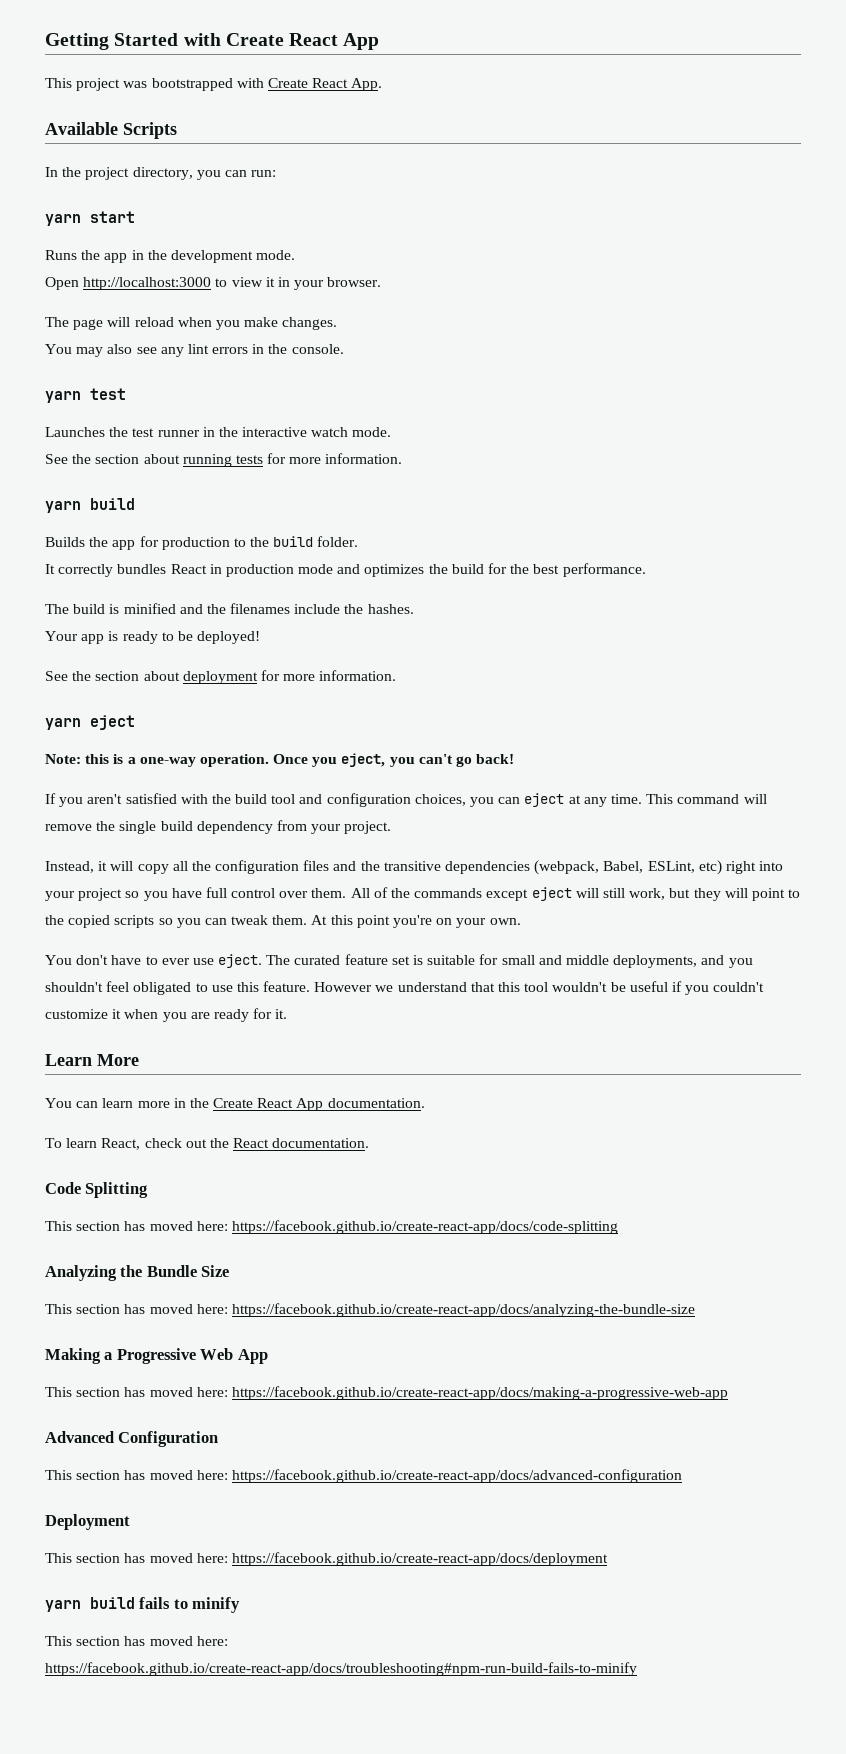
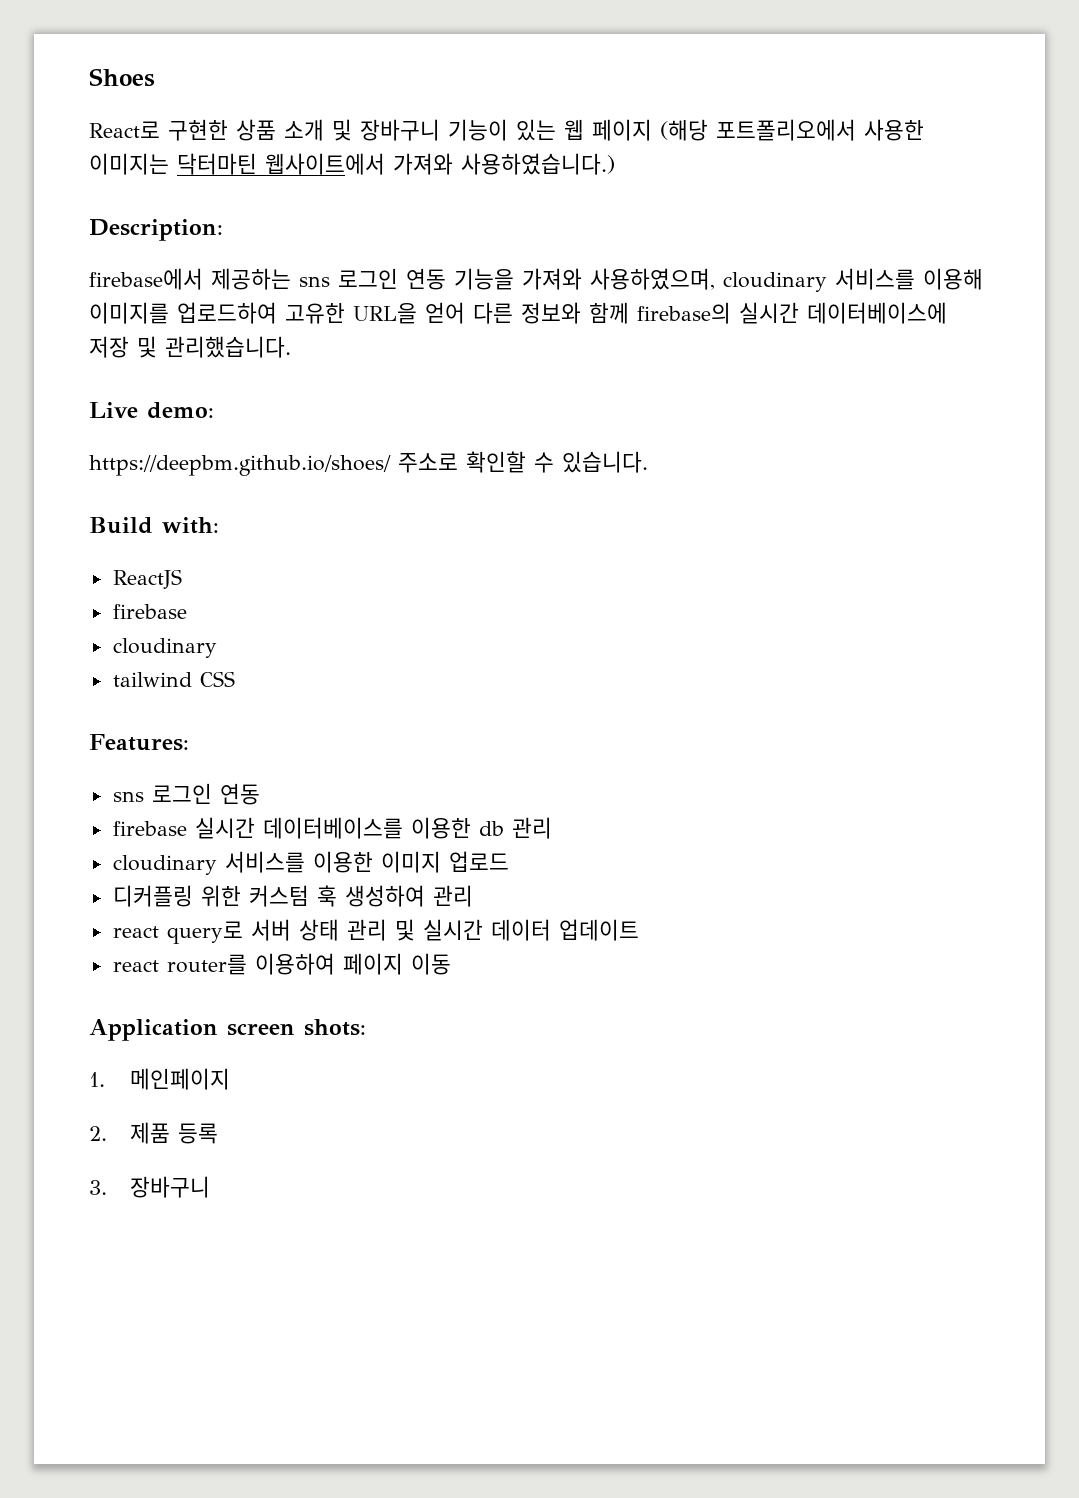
[45,33,380,50] [45,78,383,91] [45,122,177,139] [45,167,277,180] [45,211,135,226] [45,250,296,263] [45,277,382,290] [45,317,338,330] [45,344,344,357] [45,388,126,403] [45,427,392,437] [45,453,403,467] [45,498,135,513] [45,536,359,550] [45,563,646,577] [45,603,414,614] [45,631,261,644] [45,670,397,684] [45,715,135,730] [45,753,515,767] [45,793,767,807] [45,820,392,834] [45,860,784,875] [45,887,801,901] [45,915,521,928] [45,954,753,968] [45,981,765,995] [45,1008,288,1022] [45,1054,139,1066] [45,1098,425,1111] [45,1138,370,1150] [45,1182,149,1198] [45,1220,618,1234] [45,1265,230,1281] [45,1303,695,1317] [45,1348,268,1364] [45,1386,728,1400] [45,1431,219,1447] [45,1469,682,1483] [45,1514,130,1530] [45,1552,608,1566] [45,1597,241,1613] [45,1636,228,1646] [45,1662,637,1676] Getting Started with Create React App // This project was bootstrapped with Create React App. // Available Scripts // In the project directory, you can run: // yarn start // Runs the app in the development mode. // Open http://localhost:3000 to view it in your browser. // The page will reload when you make changes. // You may also see any lint errors in the console. // yarn test // Launches the test runner in the interactive watch mode. // See the section about running tests for more information. // yarn build // Builds the app for production to the build folder. // It correctly bundles React in production mode and optimizes the build for the best performance. // The build is minified and the filenames include the hashes. // Your app is ready to be deployed! // See the section about deployment for more information. // yarn eject // Note: this is a one-way operation. Once you eject, you can't go back! // If you aren't satisfied with the build tool and configuration choices, you can eject at any time. This command will remove the single build dependency from your project. // Instead, it will copy all the configuration files and the transitive dependencies (webpack, Babel, ESLint, etc) right into your project so you have full control over them. All of the commands except eject will still work, but they will point to the copied scripts so you can tweak them. At this point you're on your own. // You don't have to ever use eject. The curated feature set is suitable for small and middle deployments, and you shouldn't feel obligated to use this feature. However we understand that this tool wouldn't be useful if you couldn't customize it when you are ready for it. // Learn More // You can learn more in the Create React App documentation. // To learn React, check out the React documentation. // Code Splitting // This section has moved here: https://facebook.github.io/create-react-app/docs/code-splitting // Analyzing the Bundle Size // This section has moved here: https://facebook.github.io/create-react-app/docs/analyzing-the-bundle-size // Making a Progressive Web App // This section has moved here: https://facebook.github.io/create-react-app/docs/making-a-progressive-web-app // Advanced Configuration // This section has moved here: https://facebook.github.io/create-react-app/docs/advanced-configuration // Deployment // This section has moved here: https://facebook.github.io/create-react-app/docs/deployment // yarn build fails to minify // This section has moved here: https://facebook.github.io/create-react-app/docs/troubleshooting#npm-run-build-fails-to-minify -> [89,68,155,87] [89,119,924,141] [89,153,615,175] [89,219,223,241] [89,268,983,292] [89,302,947,324] [89,336,291,358] [89,402,214,419] [89,451,648,476] [89,517,219,534] [112,569,182,589] [112,604,187,619] [112,638,217,658] [112,671,235,687] [89,734,189,751] [112,783,260,805] [112,817,552,839] [112,851,509,875] [112,885,473,907] [112,919,639,944] [112,953,451,975] [89,1019,366,1041] [89,1068,230,1090] [89,1122,218,1144] [89,1176,210,1198] Shoes // React로 구현한 상품 소개 및 장바구니 기능이 있는 웹 페이지 (해당 포트폴리오에서 사용한 이미지는 닥터마틴 웹사이트에서 가져와 사용하였습니다.) // Description: // firebase에서 제공하는 sns 로그인 연동 기능을 가져와 사용하였으며, cloudinary 서비스를 이용해 이미지를 업로드하여 고유한 URL을 얻어 다른 정보와 함께 firebase의 실시간 데이터베이스에 저장 및 관리했습니다. // Live demo: // https://deepbm.github.io/shoes/ 주소로 확인할 수 있습니다. // Build with: // ReactJS // firebase // cloudinary // tailwind CSS // Features: // sns 로그인 연동 // firebase 실시간 데이터베이스를 이용한 db 관리 // cloudinary 서비스를 이용한 이미지 업로드 // 디커플링 위한 커스텀 훅 생성하여 관리 // react query로 서버 상태 관리 및 실시간 데이터 업데이트 // react router를 이용하여 페이지 이동 // Application screen shots: // 1. 메인페이지 // 2. 제품 등록 // 3. 장바구니

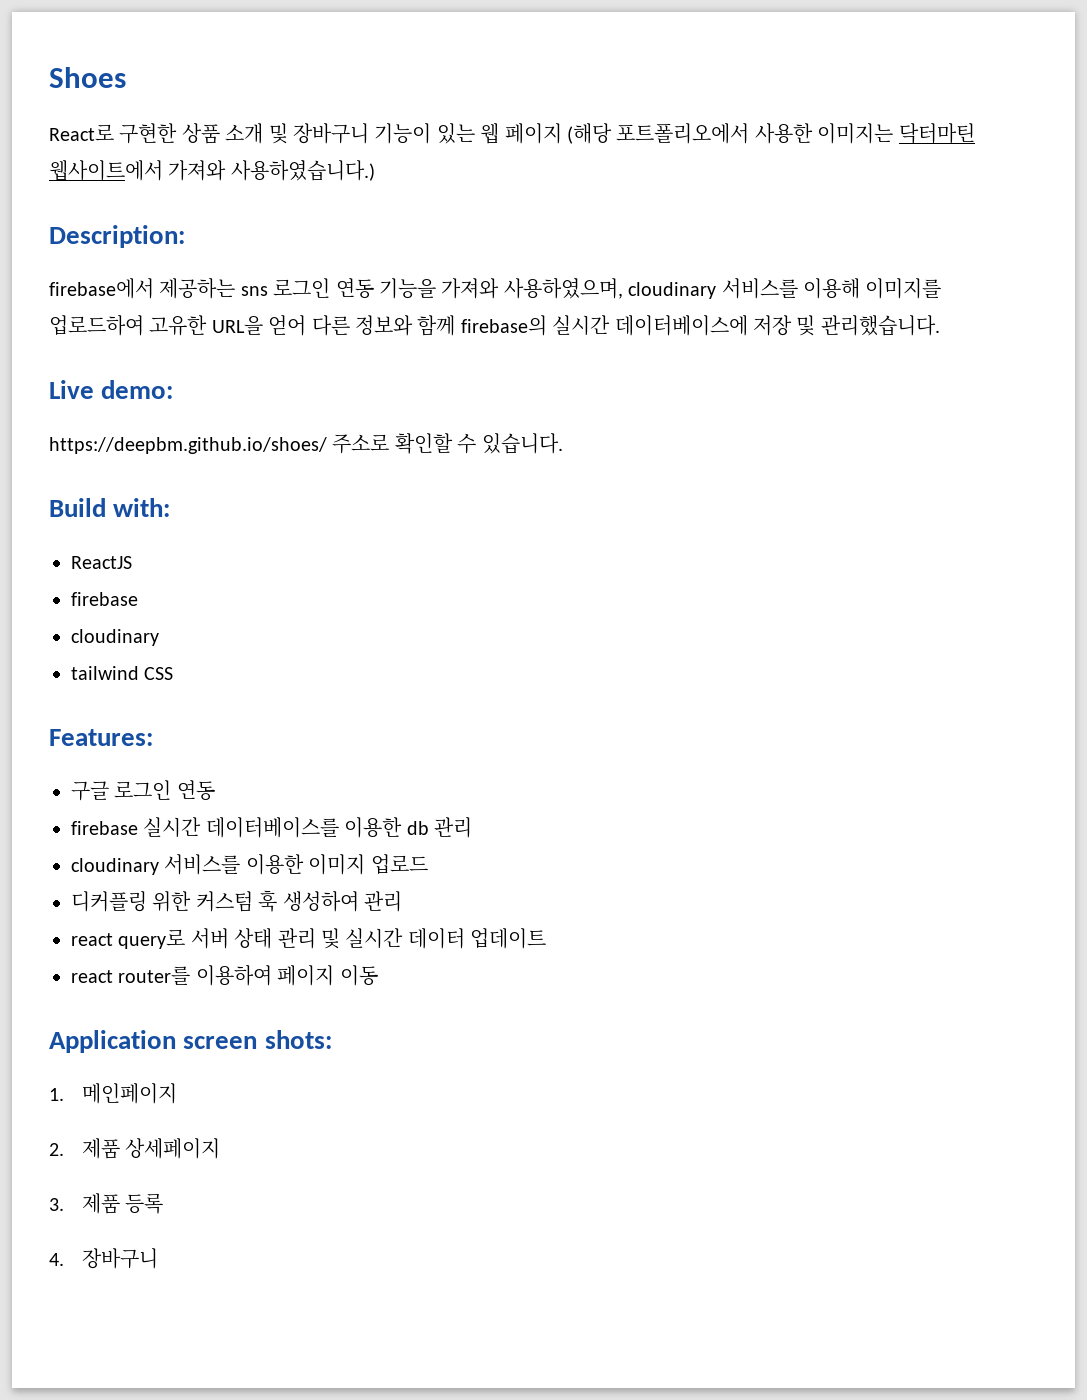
[112,791,144,802] sns -> [71,781,109,801] 구글
(170, 1133) none -> [125,1138,221,1159] [49,1193,120,1214] 상세페이지 // 3. 제품
[89,1180,107,1195] 3. -> [49,1253,64,1266] 4.

